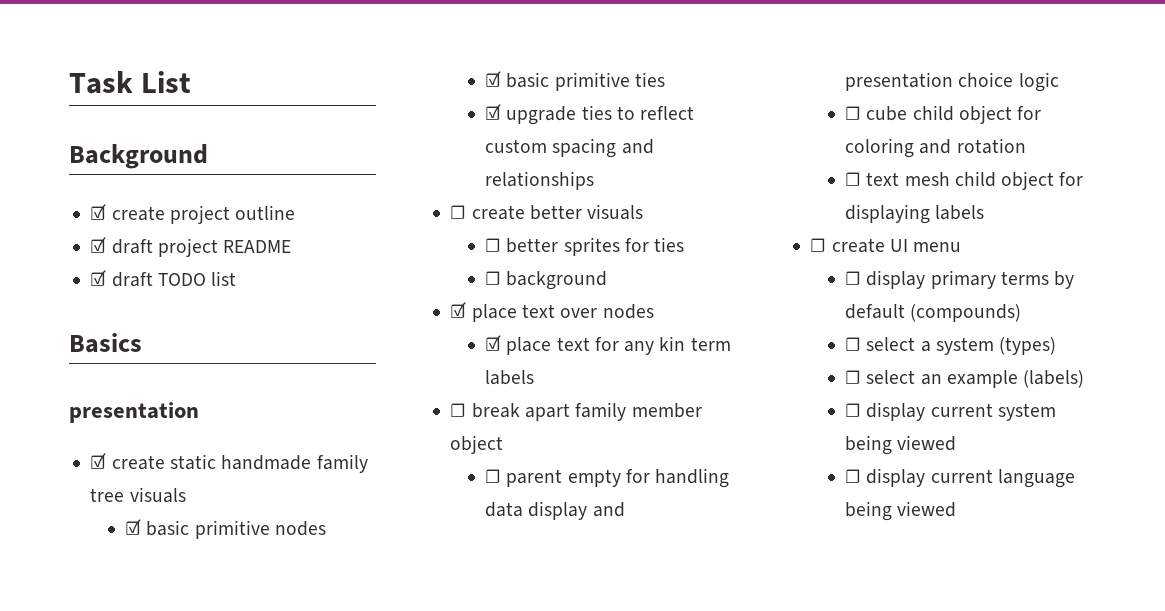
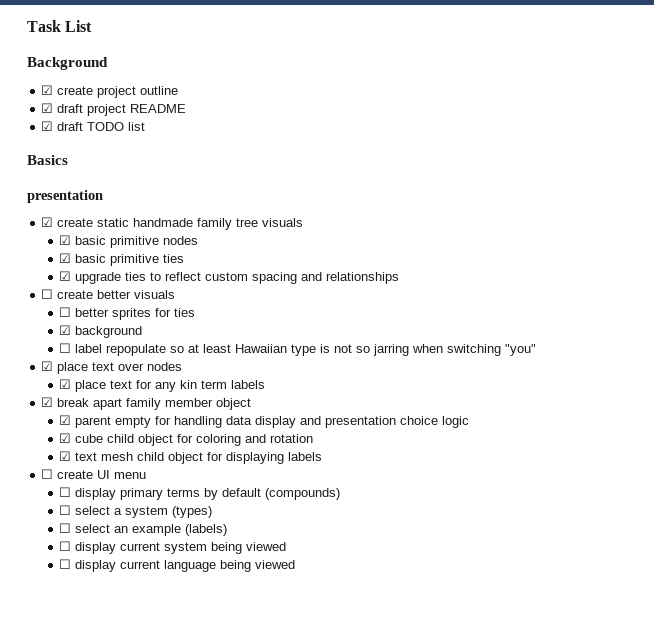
[485,271,608,290] // ☐ background -> [59,325,143,338] [59,343,537,356] // ☑ background // ☐ label repopulate so at least Hawaiian type is not so jarring when switching "you"
[450,403,467,417] ☐ -> [41,397,54,407] ☑
[485,469,502,483] ☐ -> [59,415,72,425] ☑
[845,106,862,120] ☐ -> [59,433,72,443] ☑
[845,172,862,186] ☐ -> [59,451,72,461] ☑

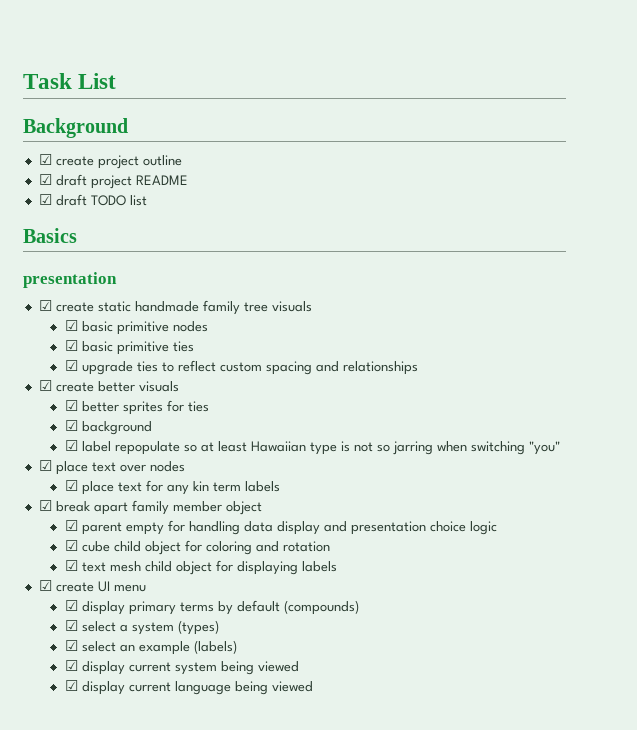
[41,289,54,299] ☐ -> [38,380,52,391] ☑
[59,307,72,317] ☐ -> [64,400,78,411] ☑
[59,343,72,353] ☐ -> [64,440,78,451] ☑
[41,469,54,479] ☐ -> [38,580,52,591] ☑
[59,487,72,497] ☐ -> [64,600,78,611] ☑
[59,505,72,515] ☐ -> [64,620,78,631] ☑
[59,523,72,533] ☐ -> [64,640,78,651] ☑
[59,541,72,551] ☐ -> [64,660,78,671] ☑
[59,559,72,569] ☐ -> [64,680,78,691] ☑

